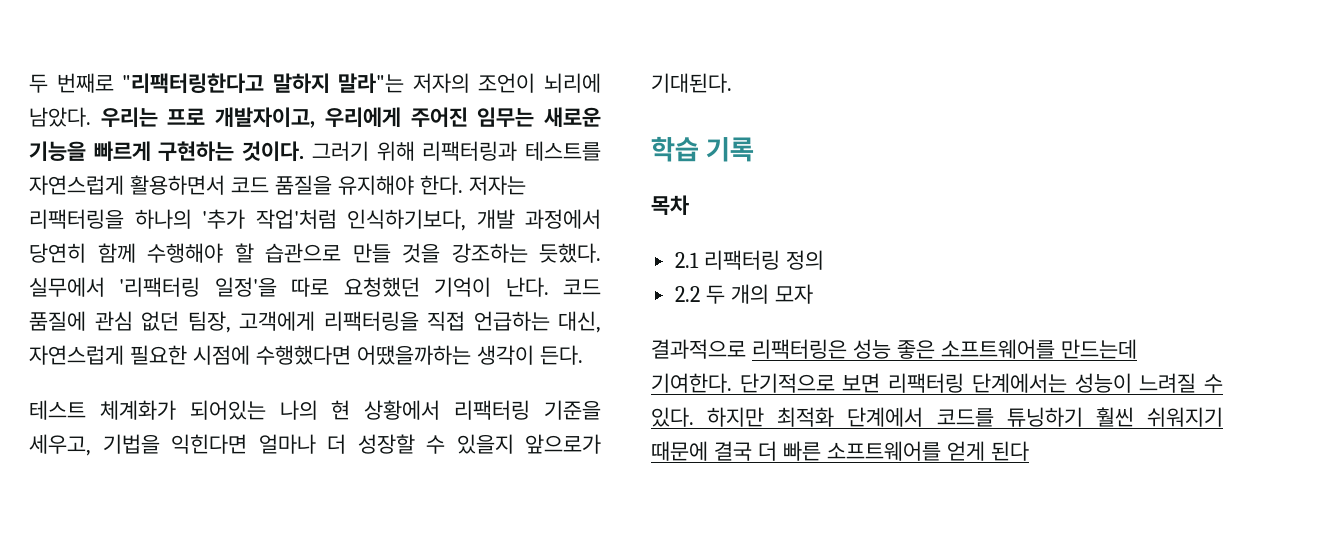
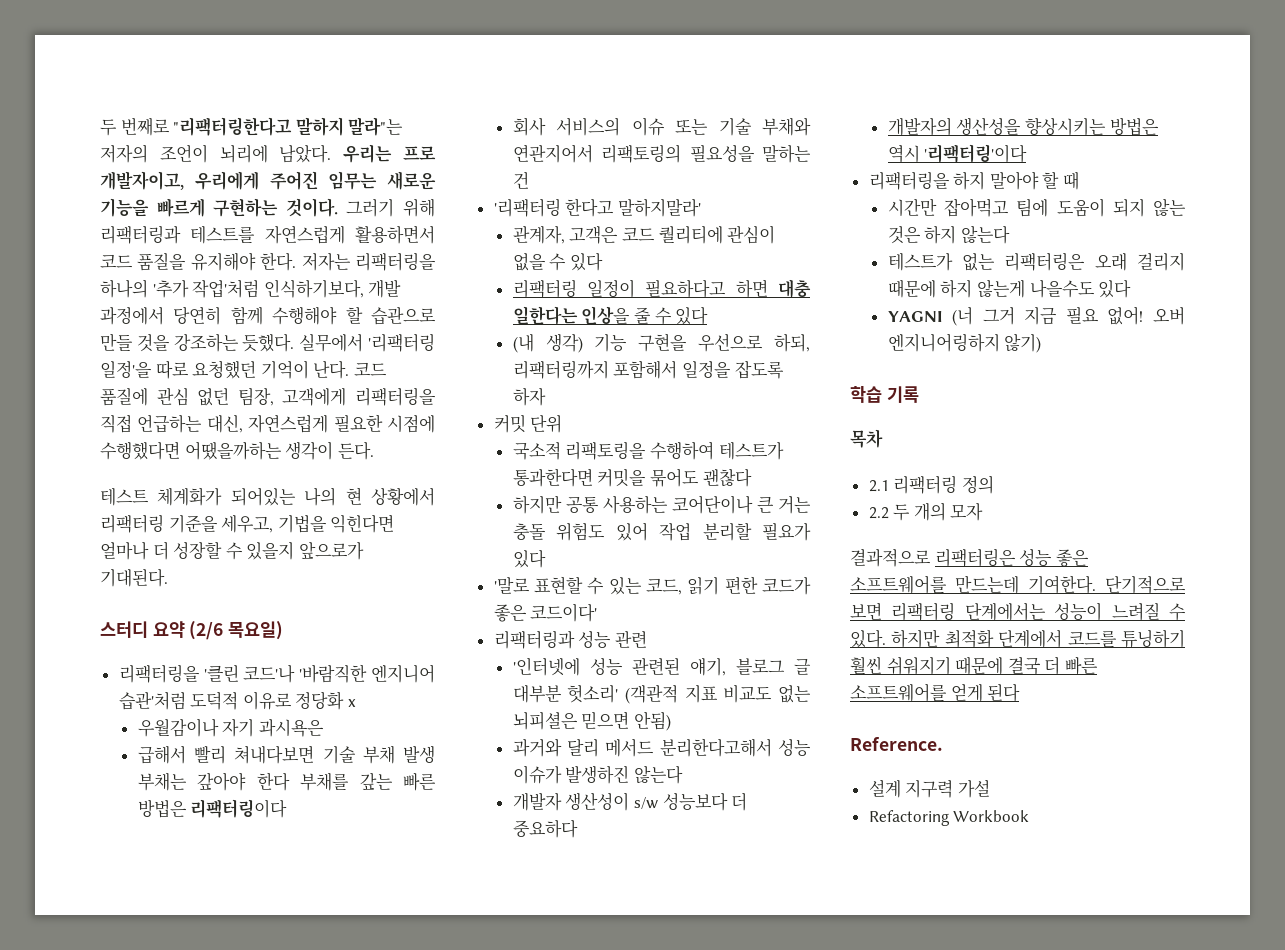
(732, 83) none -> [100,621,284,640] [118,664,435,683] [118,691,357,710] [137,718,324,737] [137,745,435,764] [137,772,436,791] [137,799,288,818] [512,117,811,136] [512,144,811,163] [512,171,529,189] [493,198,701,217] [512,225,776,244] [512,253,603,271] [512,279,811,298] [512,306,709,325] [512,333,810,353] [512,360,784,379] [512,388,546,406] [493,414,563,433] [512,441,784,460] [512,468,752,487] [512,495,811,514] [512,522,811,541] [512,550,546,568] [493,576,811,595] [493,603,598,622] [493,630,647,649] [512,657,811,676] [512,684,811,704] [512,711,671,731] [512,738,811,757] [512,765,683,784] [512,792,748,811] [512,820,578,838] [887,117,1159,136] [887,144,1028,163] [868,171,1080,190] [887,198,1186,217] [887,225,1010,244] [887,252,1185,271] [887,279,1132,298] [887,306,1185,326] [887,333,1042,353] // 스터디 요약 (2/6 목요일) // 리팩터링을 '클린 코드'나 '바람직한 엔지니어 습관'처럼 도덕적 이유로 정당화 x // 우월감이나 자기 과시욕은 // 급해서 빨리 쳐내다보면 기술 부채 발생 부채는 갚아야 한다 부채를 갚는 빠른 방법은 리팩터링이다 // 회사 서비스의 이슈 또는 기술 부채와 연관지어서 리팩토링의 필요성을 말하는 건 // '리팩터링 한다고 말하지말라' // 관계자, 고객은 코드 퀄리티에 관심이 없을 수 있다 // 리팩터링 일정이 필요하다고 하면 대충 일한다는 인상을 줄 수 있다 // (내 생각) 기능 구현을 우선으로 하되, 리팩터링까지 포함해서 일정을 잡도록 하자 // 커밋 단위 // 국소적 리팩토링을 수행하여 테스트가 통과한다면 커밋을 묶어도 괜찮다 // 하지만 공통 사용하는 코어단이나 큰 거는 충돌 위험도 있어 작업 분리할 필요가 있다 // '말로 표현할 수 있는 코드, 읽기 편한 코드가 좋은 코드이다' // 리팩터링과 성능 관련 // '인터넷에 성능 관련된 얘기, 블로그 글 대부분 헛소리' (객관적 지표 비교도 없는 뇌피셜은 믿으면 안됨) // 과거와 달리 메서드 분리한다고해서 성능 이슈가 발생하진 않는다 // 개발자 생산성이 s/w 성능보다 더 중요하다 // 개발자의 생산성을 향상시키는 방법은 역시 '리팩터링'이다 // 리팩터링을 하지 말아야 할 때 // 시간만 잡아먹고 팀에 도움이 되지 않는 것은 하지 않는다 // 테스트가 없는 리팩터링은 오래 걸리지 때문에 하지 않는게 나을수도 있다 // YAGNI (너 그거 지금 필요 없어! 오버 엔지니어링하지 않기)
(1029, 451) none -> [850,736,943,751] [868,779,990,798] [868,810,1030,826] // Reference. // 설계 지구력 가설 // Refactoring Workbook

